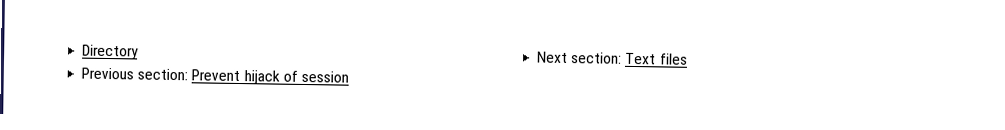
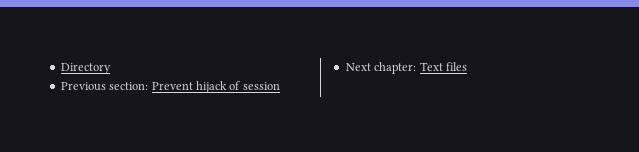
[571,52,623,64] section: -> [374,62,417,74] chapter:

